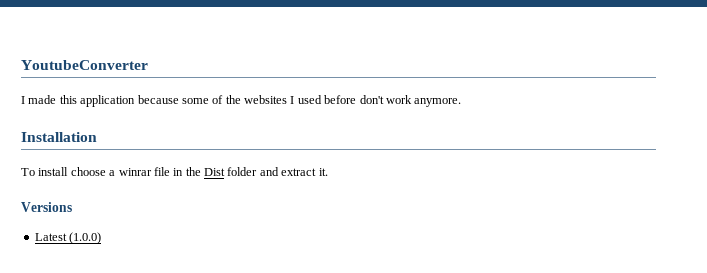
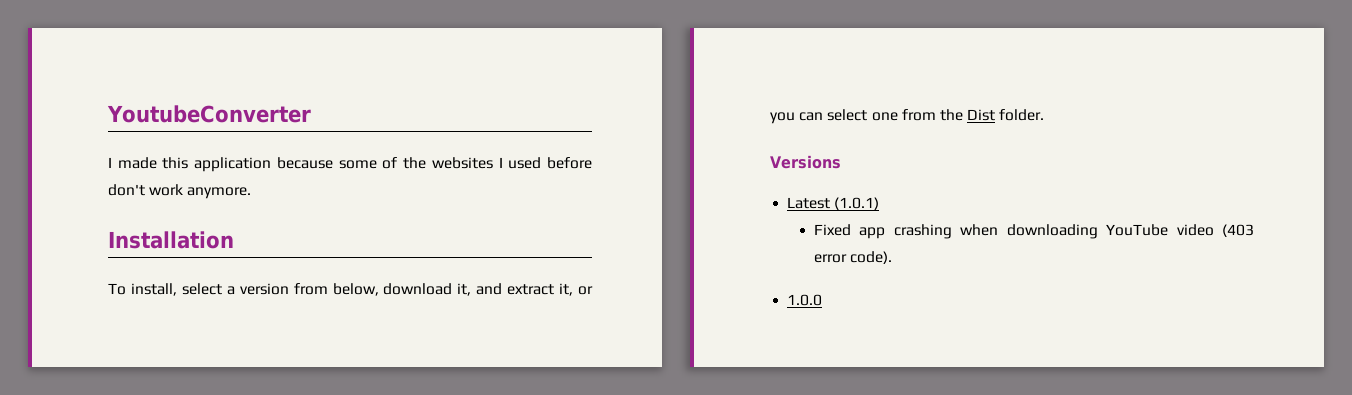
[38,167,328,176] [21,202,72,212] [34,232,102,244] install choose a winrar file in the Dist folder and extract it. // Versions // Latest (1.0.0) -> [130,283,594,296] [770,109,1045,124] [770,155,841,169] [787,197,880,210] [813,224,1254,239] [813,251,892,264] [787,294,823,306] install, select a version from below, download it, and extract it, or you can select one from the Dist folder. // Versions // Latest (1.0.1) // Fixed app crashing when downloading YouTube video (403 error code). // 1.0.0

